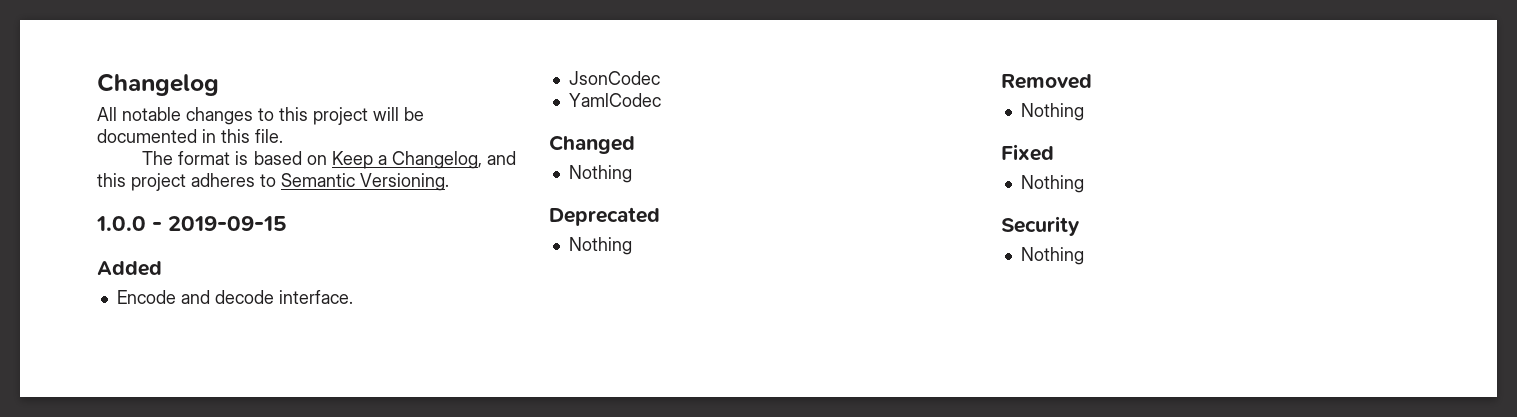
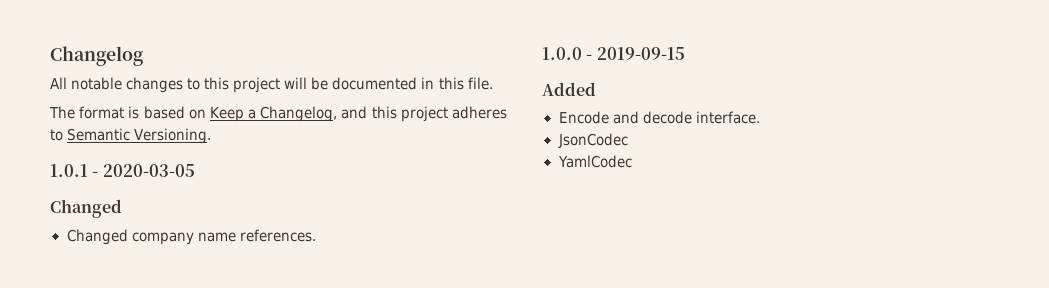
(449, 182) none -> [50,164,195,177] [50,199,122,218] [66,229,316,245] // 1.0.1 - 2020-03-05 // Changed // Changed company name references.
[549,135,635,154] [568,165,632,183] [549,207,660,226] [568,237,632,255] [1001,74,1092,89] [1020,103,1084,121] [1001,144,1054,161] [1020,175,1084,193] [1001,216,1080,236] [1020,247,1084,265] // Changed // Nothing // Deprecated // Nothing // Removed // Nothing // Fixed // Nothing // Security // Nothing -> (633, 161) none

